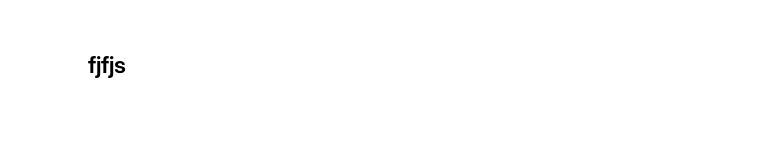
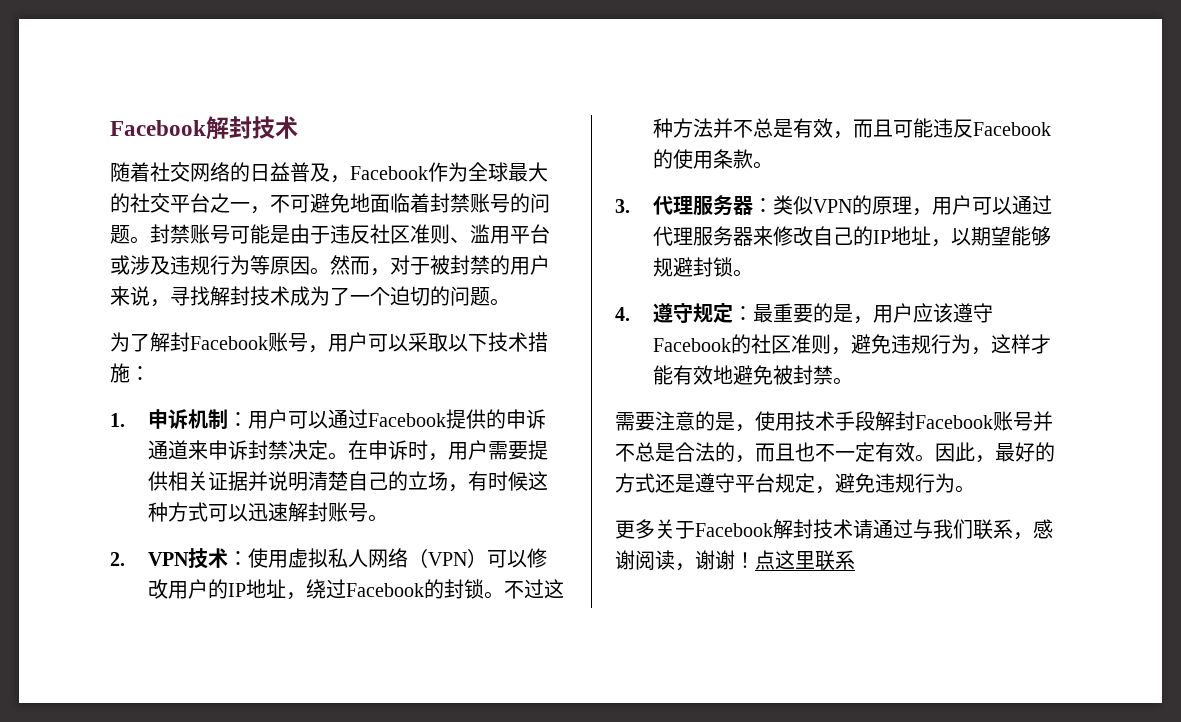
[88,56,126,78] fjfjs -> [110,116,298,140] [110,162,548,183] [110,193,550,214] [110,224,550,244] [110,255,550,276] [110,286,510,307] [110,332,548,353] [110,363,150,383] [110,409,547,429] [148,440,549,461] [148,471,549,492] [148,502,389,522] [110,548,548,569] [148,579,565,600] [653,118,1052,139] [653,149,774,169] [615,195,1053,216] [653,226,1052,247] [653,257,754,277] [615,303,994,324] [653,334,1052,355] [653,365,854,385] [615,411,1053,432] [615,442,1055,463] [615,473,975,494] [615,519,1053,540] [615,550,855,571] Facebook解封技术 // 随着社交网络的日益普及，Facebook作为全球最大的社交平台之一，不可避免地面临着封禁账号的问题。封禁账号可能是由于违反社区准则、滥用平台或涉及违规行为等原因。然而，对于被封禁的用户来说，寻找解封技术成为了一个迫切的问题。 // 为了解封Facebook账号，用户可以采取以下技术措施： // 1.申诉机制：用户可以通过Facebook提供的申诉通道来申诉封禁决定。在申诉时，用户需要提供相关证据并说明清楚自己的立场，有时候这种方式可以迅速解封账号。 // 2. VPN技术：使用虚拟私人网络（VPN）可以修改用户的IP地址，绕过Facebook的封锁。不过这种方法并不总是有效，而且可能违反Facebook的使用条款。 // 3.代理服务器：类似VPN的原理，用户可以通过代理服务器来修改自己的IP地址，以期望能够规避封锁。 // 4.遵守规定：最重要的是，用户应该遵守Facebook的社区准则，避免违规行为，这样才能有效地避免被封禁。 // 需要注意的是，使用技术手段解封Facebook账号并不总是合法的，而且也不一定有效。因此，最好的方式还是遵守平台规定，避免违规行为。 // 更多关于Facebook解封技术请通过与我们联系，感谢阅读，谢谢！点这里联系

